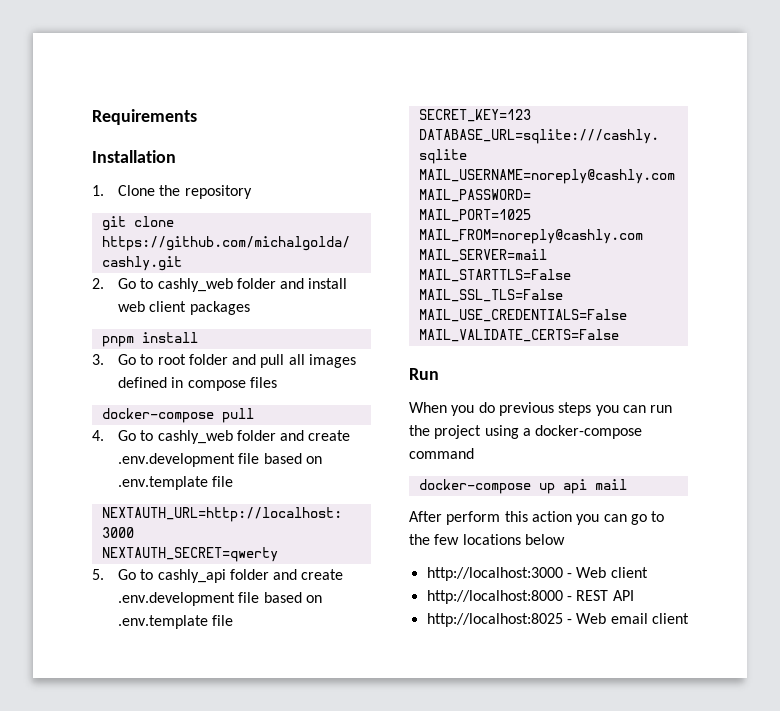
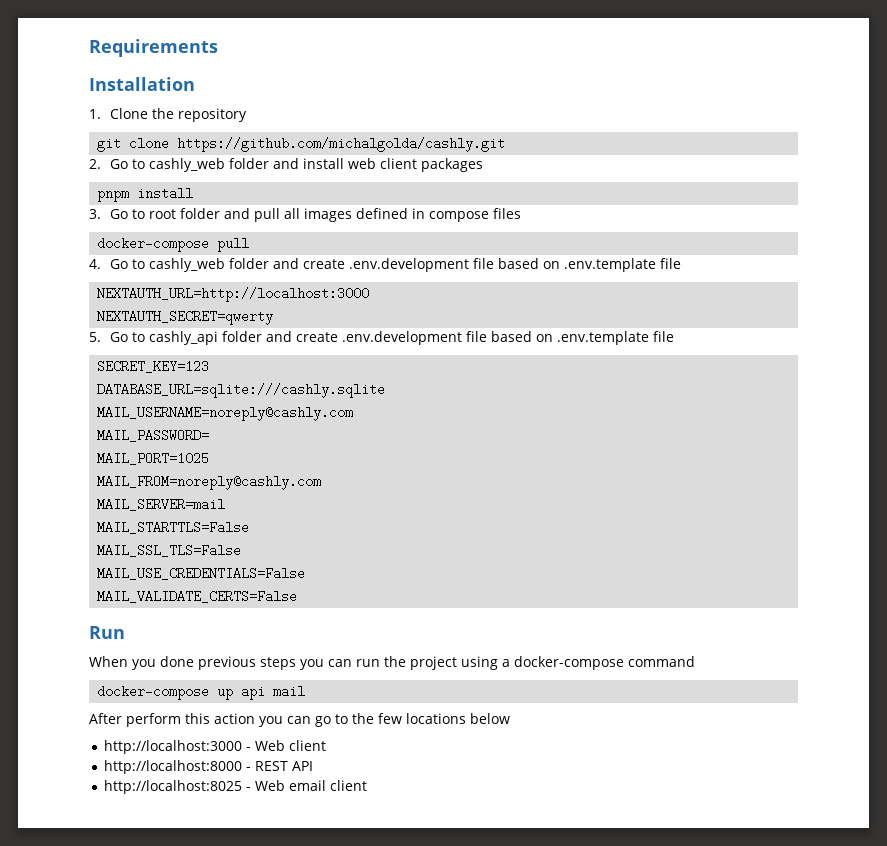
[478,402,495,413] do -> [160,656,194,667] done

